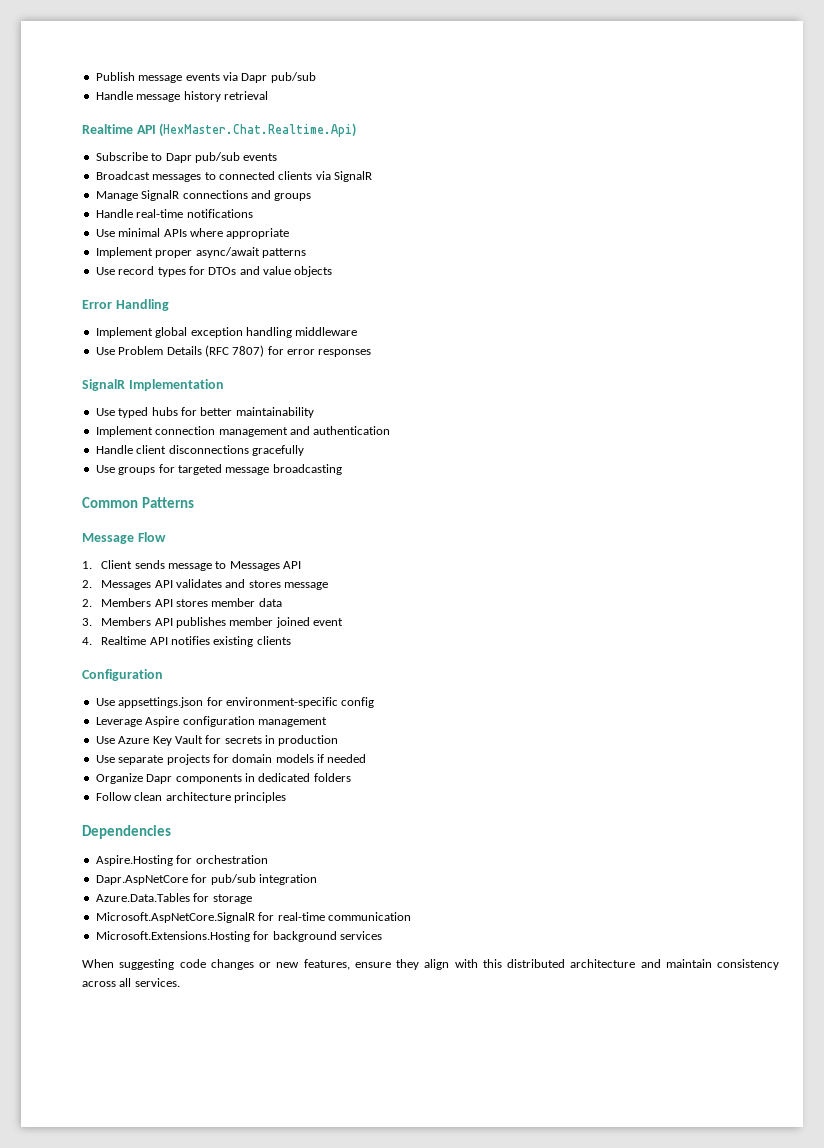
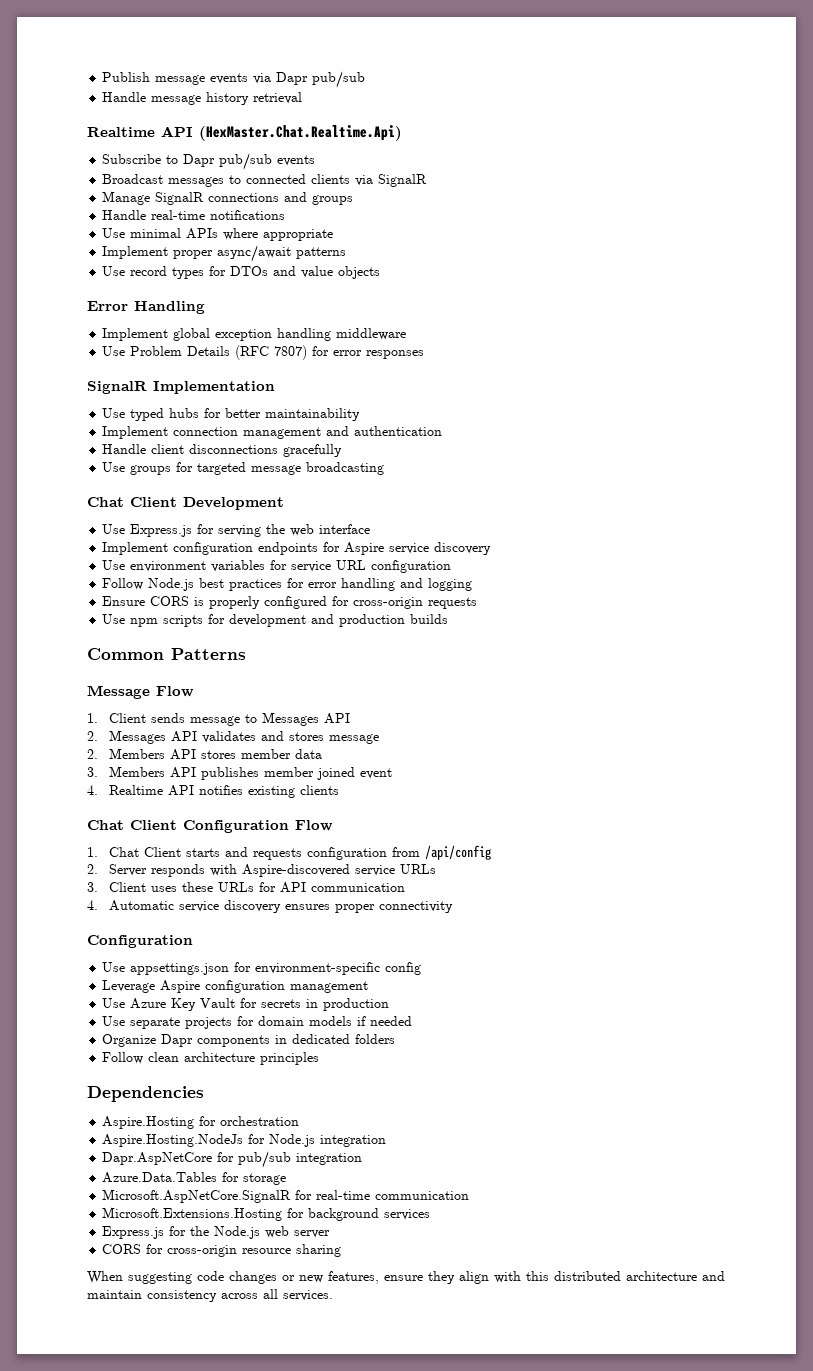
(342, 469) none -> [87,497,284,510] [102,524,371,537] [102,542,492,555] [102,560,452,573] [102,578,473,591] [102,596,478,609] [102,614,449,627] // Chat Client Development // Use Express.js for serving the web interface // Implement configuration endpoints for Aspire service discovery // Use environment variables for service URL configuration // Follow Node.js best practices for error handling and logging // Ensure CORS is properly configured for cross-origin requests // Use npm scripts for development and production builds
(291, 640) none -> [87,820,333,833] [87,845,491,860] [87,864,436,877] [87,882,405,893] [87,900,453,913] // Chat Client Configuration Flow // 1. Chat Client starts and requests configuration from /api/config // 2. Server responds with Aspire-discovered service URLs // 3. Client uses these URLs for API communication // 4. Automatic service discovery ensures proper connectivity
(268, 859) none -> [102,1134,387,1147] // Aspire.Hosting.NodeJs for Node.js integration
(382, 935) none -> [102,1226,331,1239] [102,1244,342,1257] // Express.js for the Node.js web server // CORS for cross-origin resource sharing

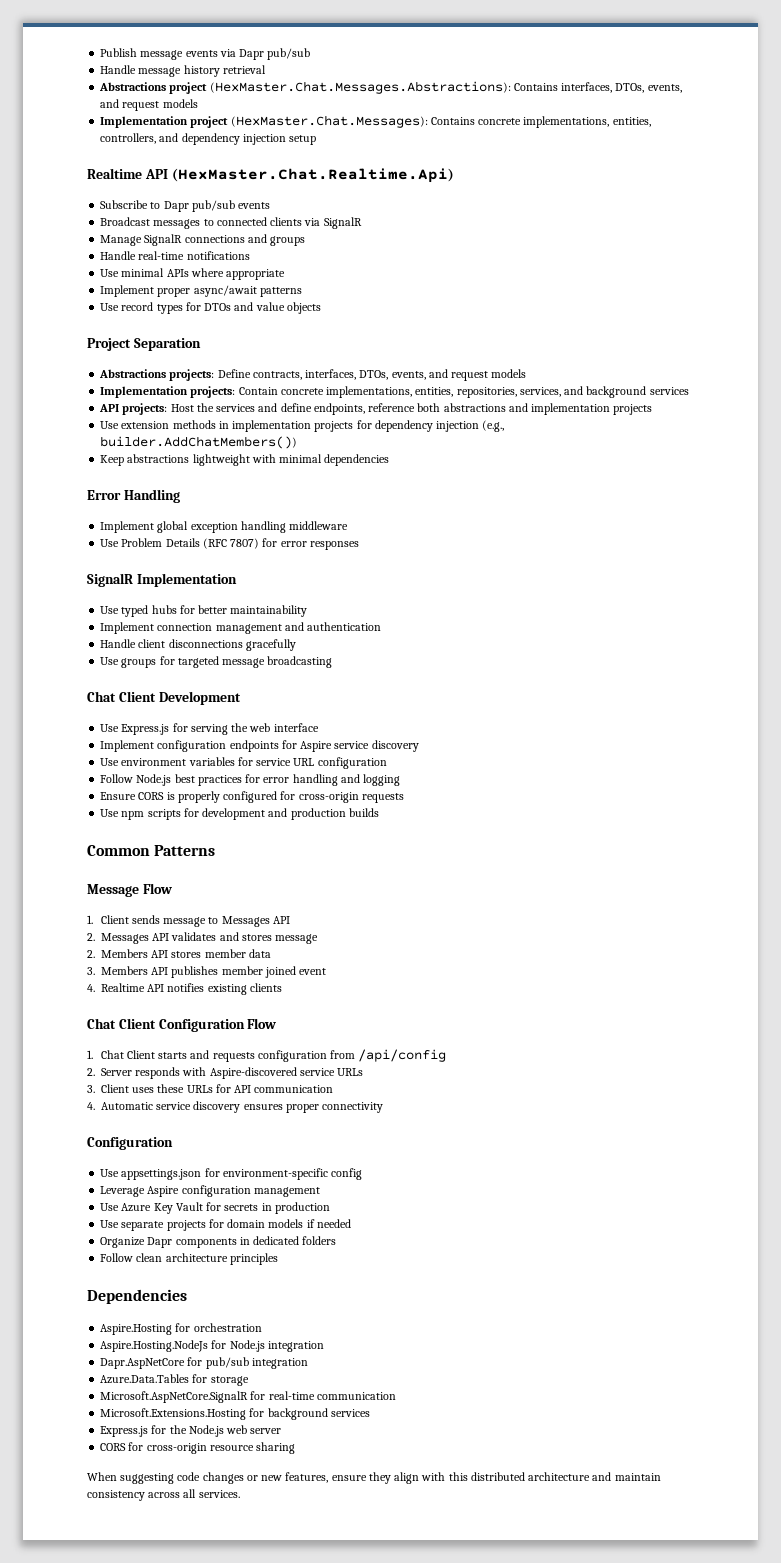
(303, 98) none -> [99,81,682,94] [100,99,198,111] [100,115,651,128] [100,133,317,145] // Abstractions project (HexMaster.Chat.Messages.Abstractions): Contains interfaces, DTOs, events, and request models // Implementation project (HexMaster.Chat.Messages): Contains concrete implementations, entities, controllers, and dependency injection setup
(381, 272) none -> [87,338,201,351] [99,369,527,381] [100,386,689,398] [99,403,653,415] [100,420,505,432] [100,436,298,449] [100,454,390,466] // Project Separation // Abstractions projects: Define contracts, interfaces, DTOs, events, and request models // Implementation projects: Contain concrete implementations, entities, repositories, services, and background services // API projects: Host the services and define endpoints, reference both abstractions and implementation projects // Use extension methods in implementation projects for dependency injection (e.g., builder.AddChatMembers()) // Keep abstractions lightweight with minimal dependencies

